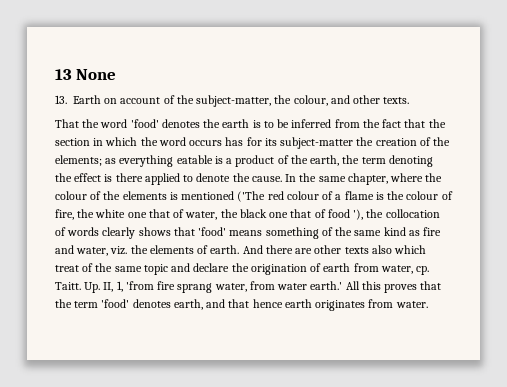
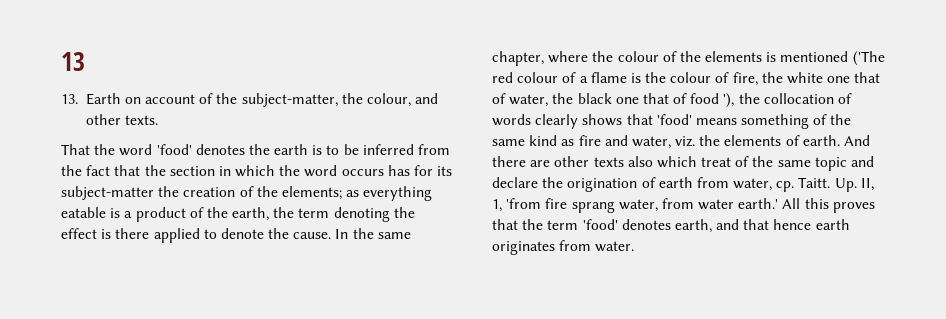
[55,69,117,80] 13 None -> [61,52,85,71] 13

